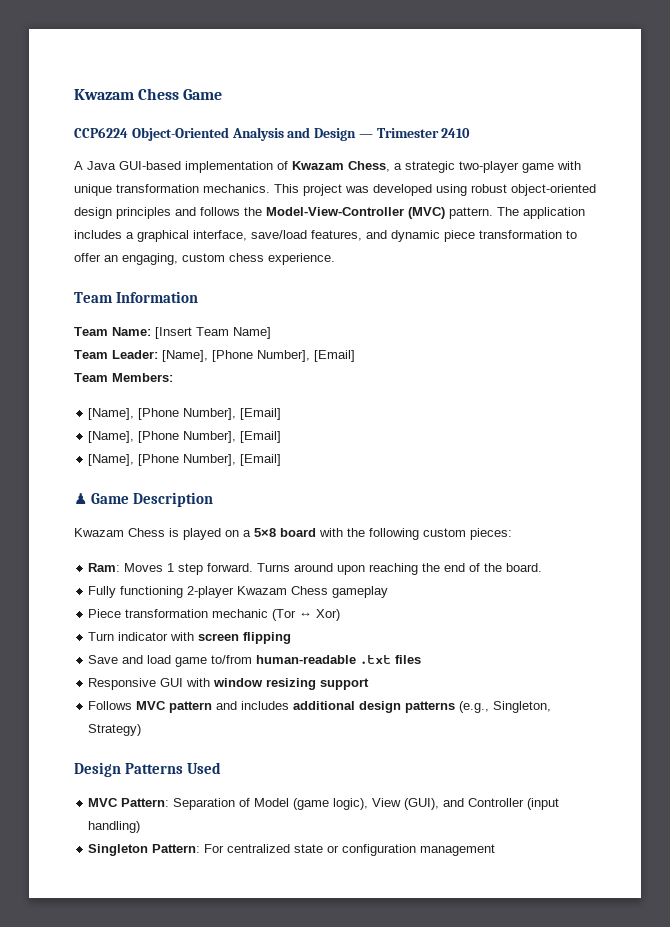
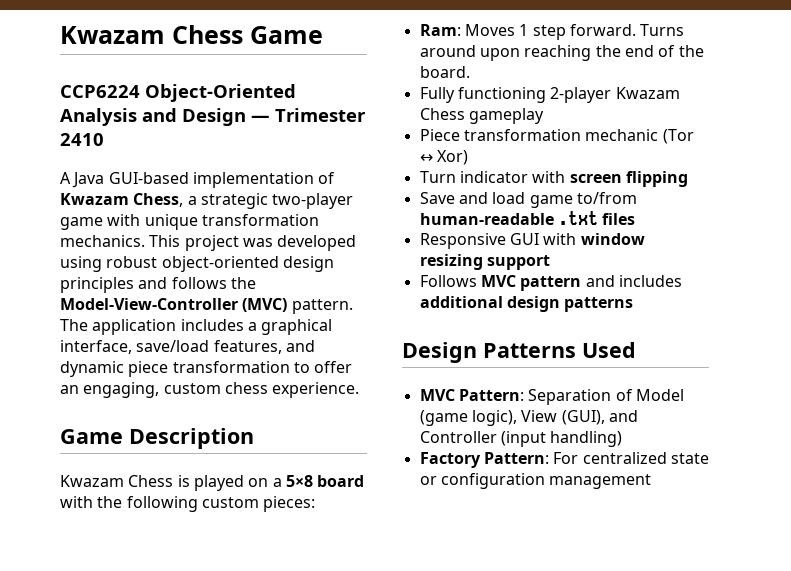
[74,291,198,303] [74,327,271,339] [74,350,355,362] [74,373,173,382] [88,408,282,420] [88,431,282,443] [88,454,282,466] [74,493,87,504] Team Information // Team Name: [Insert Team Name] // Team Leader: [Name], [Phone Number], [Email] // Team Members: // [Name], [Phone Number], [Email] // [Name], [Phone Number], [Email] // [Name], [Phone Number], [Email] // ♟ -> (360, 390) none
[459,701,552,713] [88,724,142,736] (e.g., Singleton, Strategy) -> (634, 304) none
[88,844,149,856] Singleton -> [419,452,481,468] Factory

